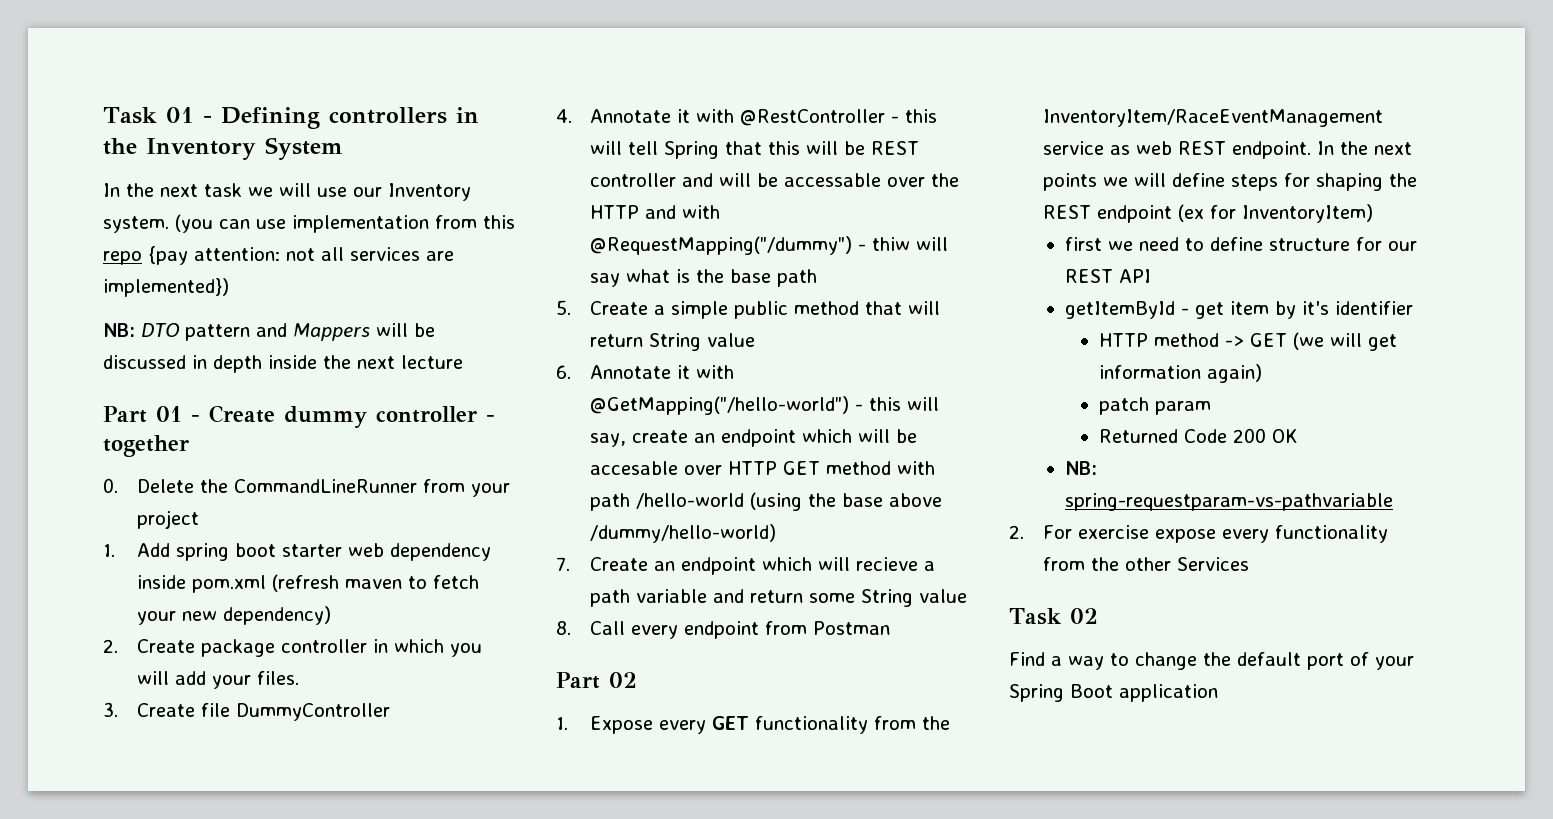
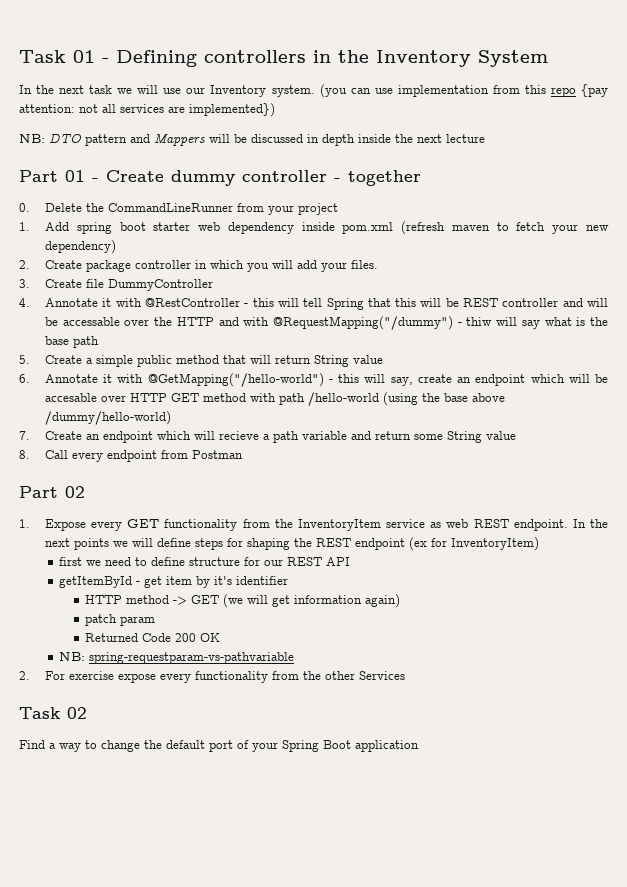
[1042,109,1383,127] InventoryItem/RaceEventManagement -> [297,519,381,531] InventoryItem

